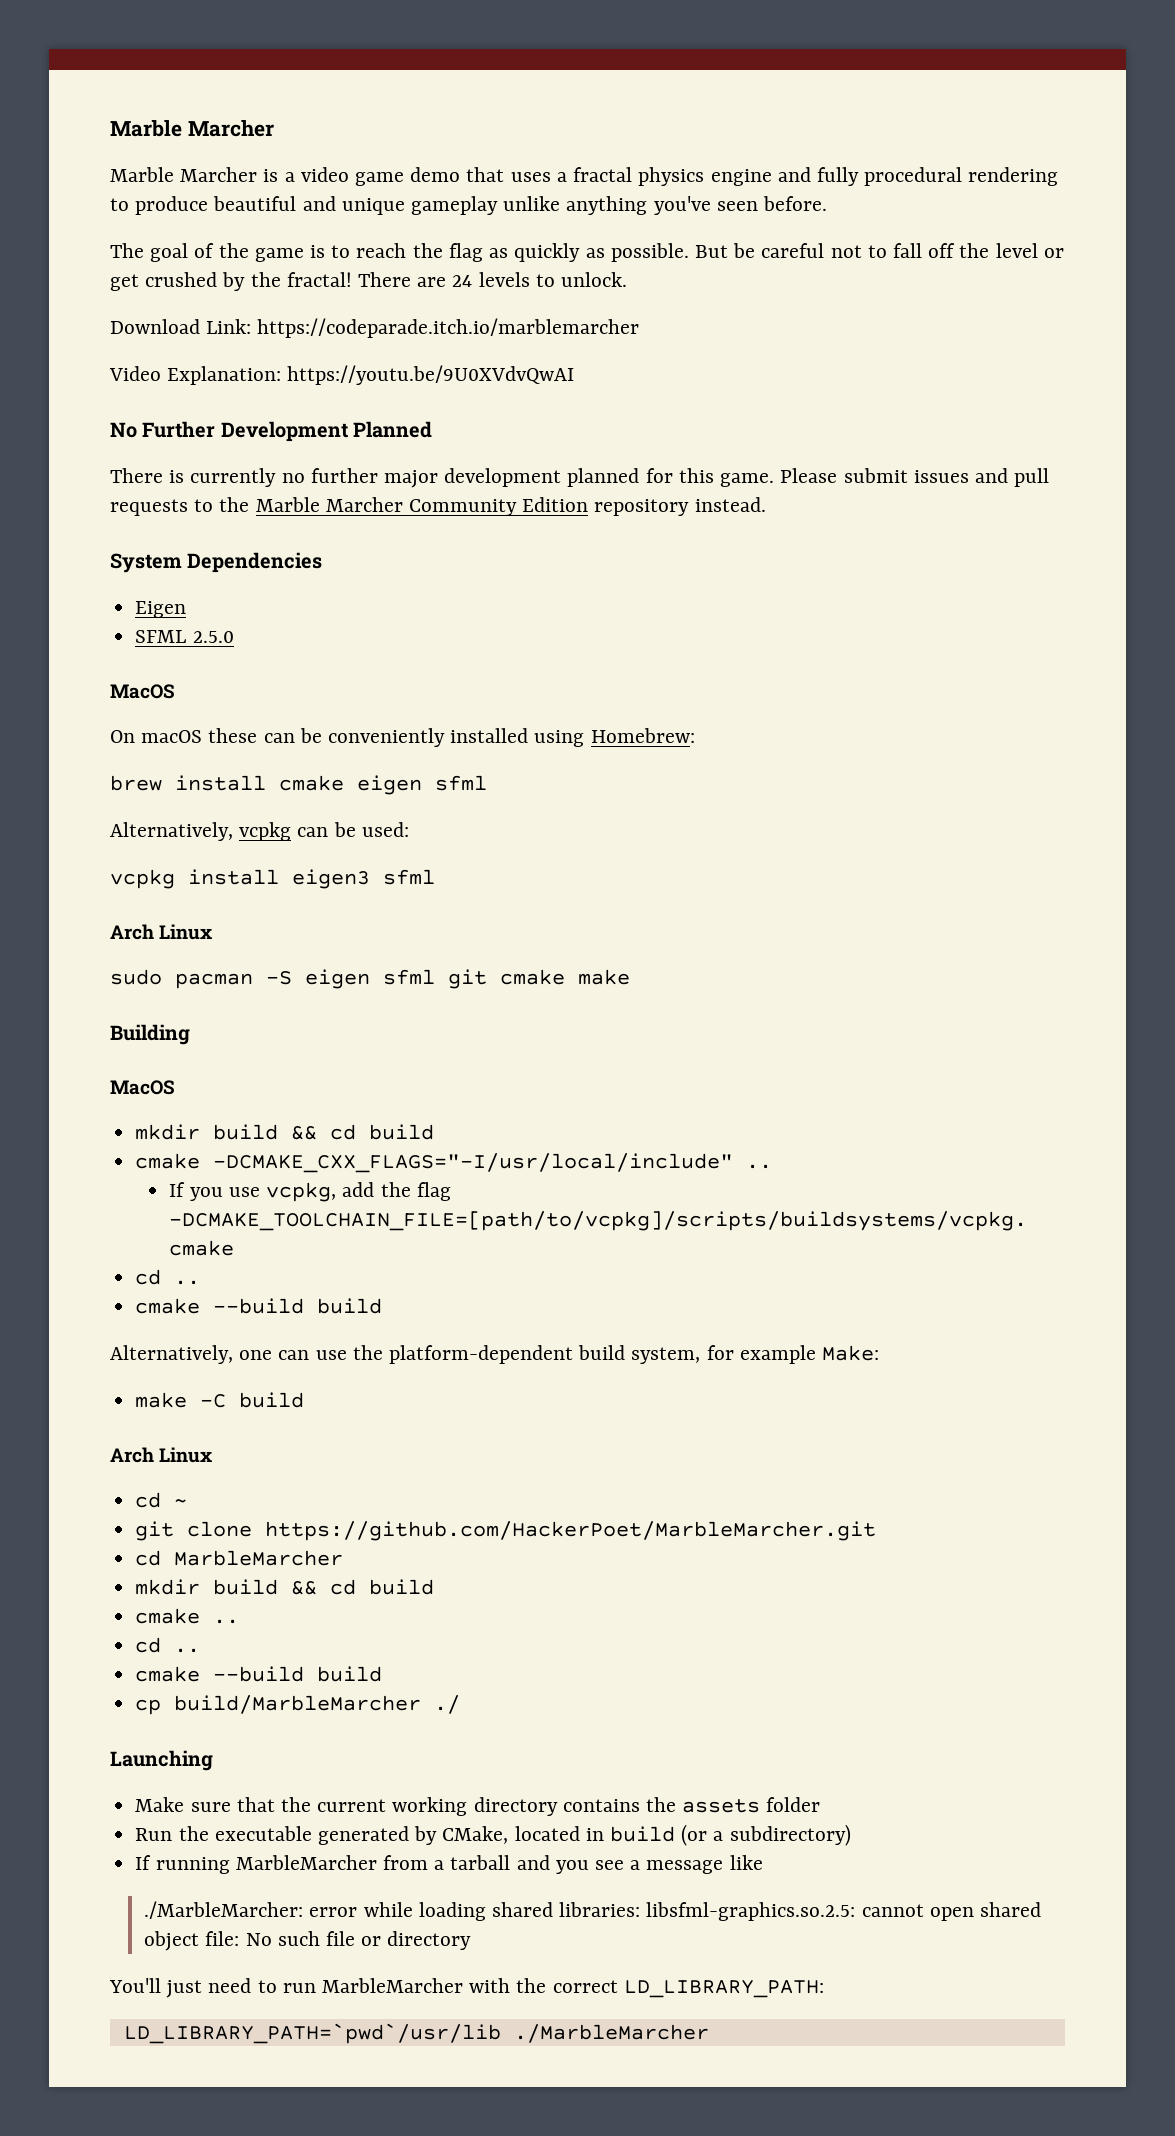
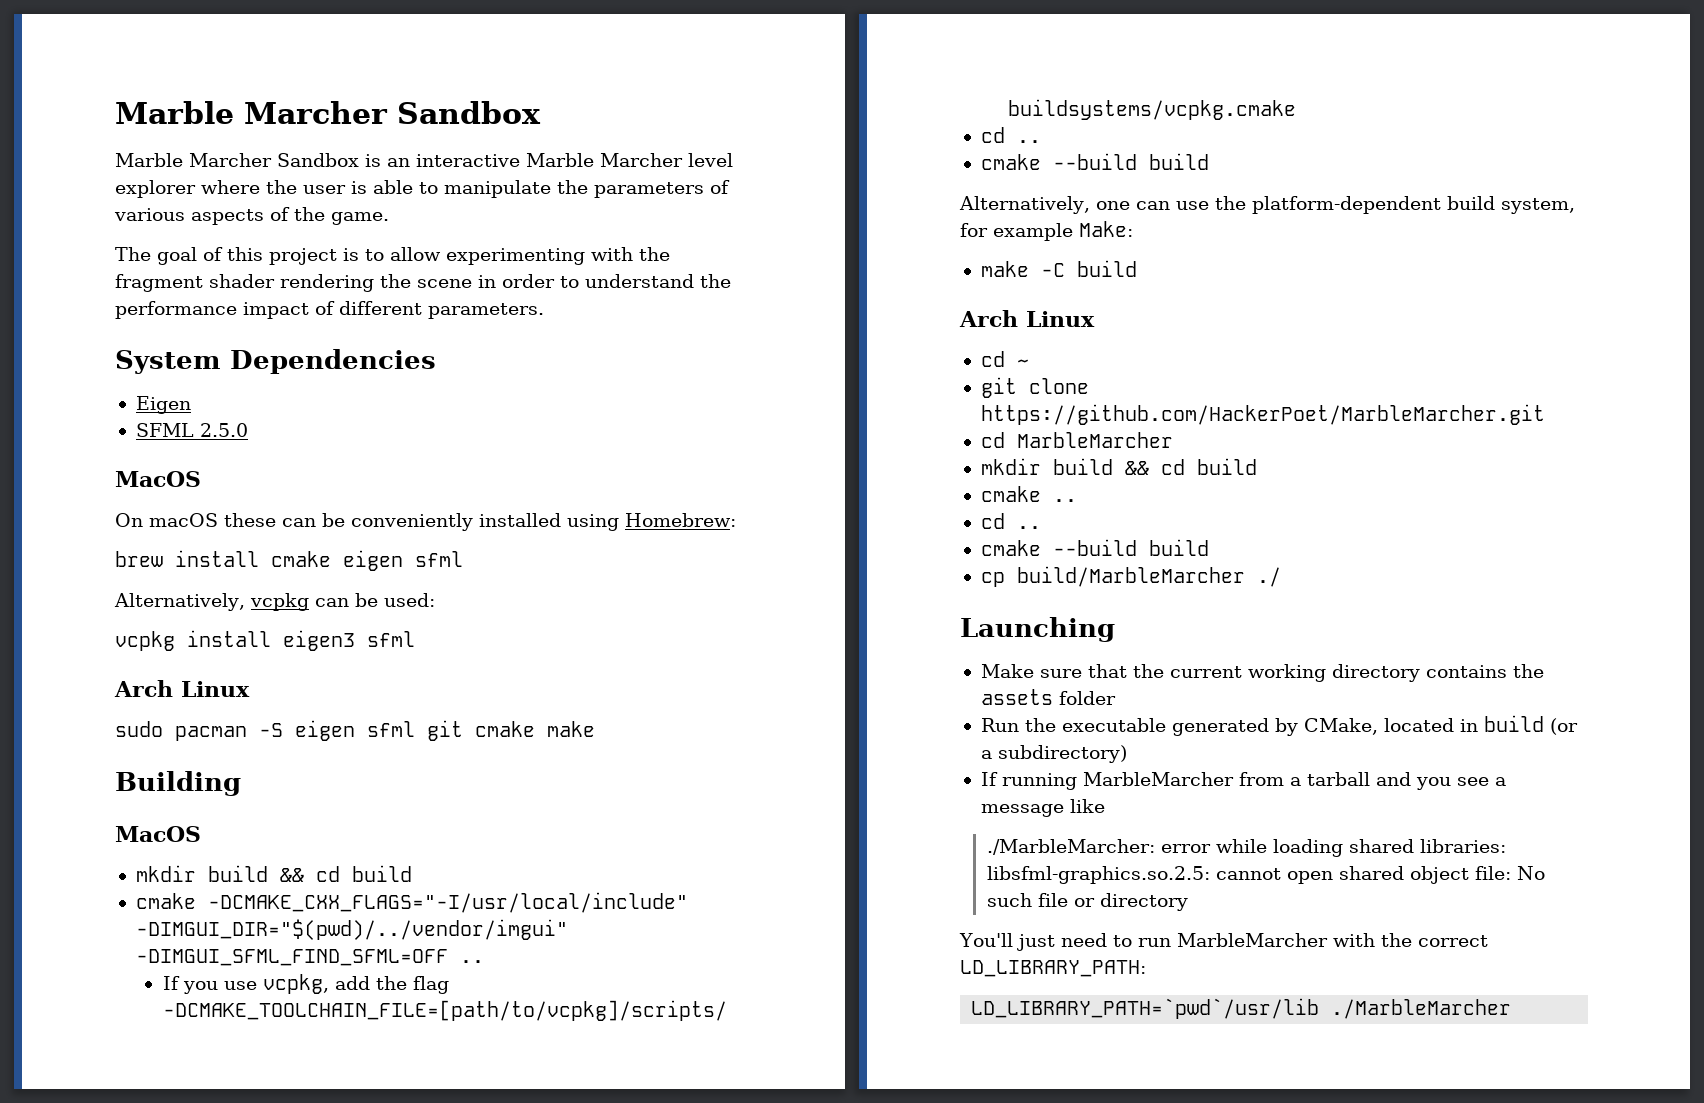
[110,120,274,137] [110,167,1059,186] [110,196,828,215] [110,243,1064,262] [110,272,628,291] [110,318,640,338] [109,365,575,385] [110,421,433,442] [110,468,1050,488] [110,497,766,516] Marble Marcher // Marble Marcher is a video game demo that uses a fractal physics engine and fully procedural rendering to produce beautiful and unique gameplay unlike anything you've seen before. // The goal of the game is to reach the flag as quickly as possible. But be careful not to fall off the level or get crushed by the fractal! There are 24 levels to unlock. // Download Link: https://codeparade.itch.io/marblemarcher // Video Explanation: https://youtu.be/9U0XVdvQwAI // No Further Development Planned // There is currently no further major development planned for this game. Please submit issues and pull requests to the Marble Marcher Community Edition repository instead. -> [115,101,541,124] [115,153,733,167] [115,180,730,198] [114,207,389,225] [115,247,670,265] [115,274,731,292] [115,301,544,319] Marble Marcher Sandbox // Marble Marcher Sandbox is an interactive Marble Marcher level explorer where the user is able to manipulate the parameters of various aspects of the game. // The goal of this project is to allow experimenting with the fragment shader rendering the scene in order to understand the performance impact of different parameters.
(734, 1163) none -> [135,919,568,940] [135,949,448,966] -DIMGUI_DIR="$(pwd)/../vendor/imgui" -DIMGUI_SFML_FIND_SFML=OFF

